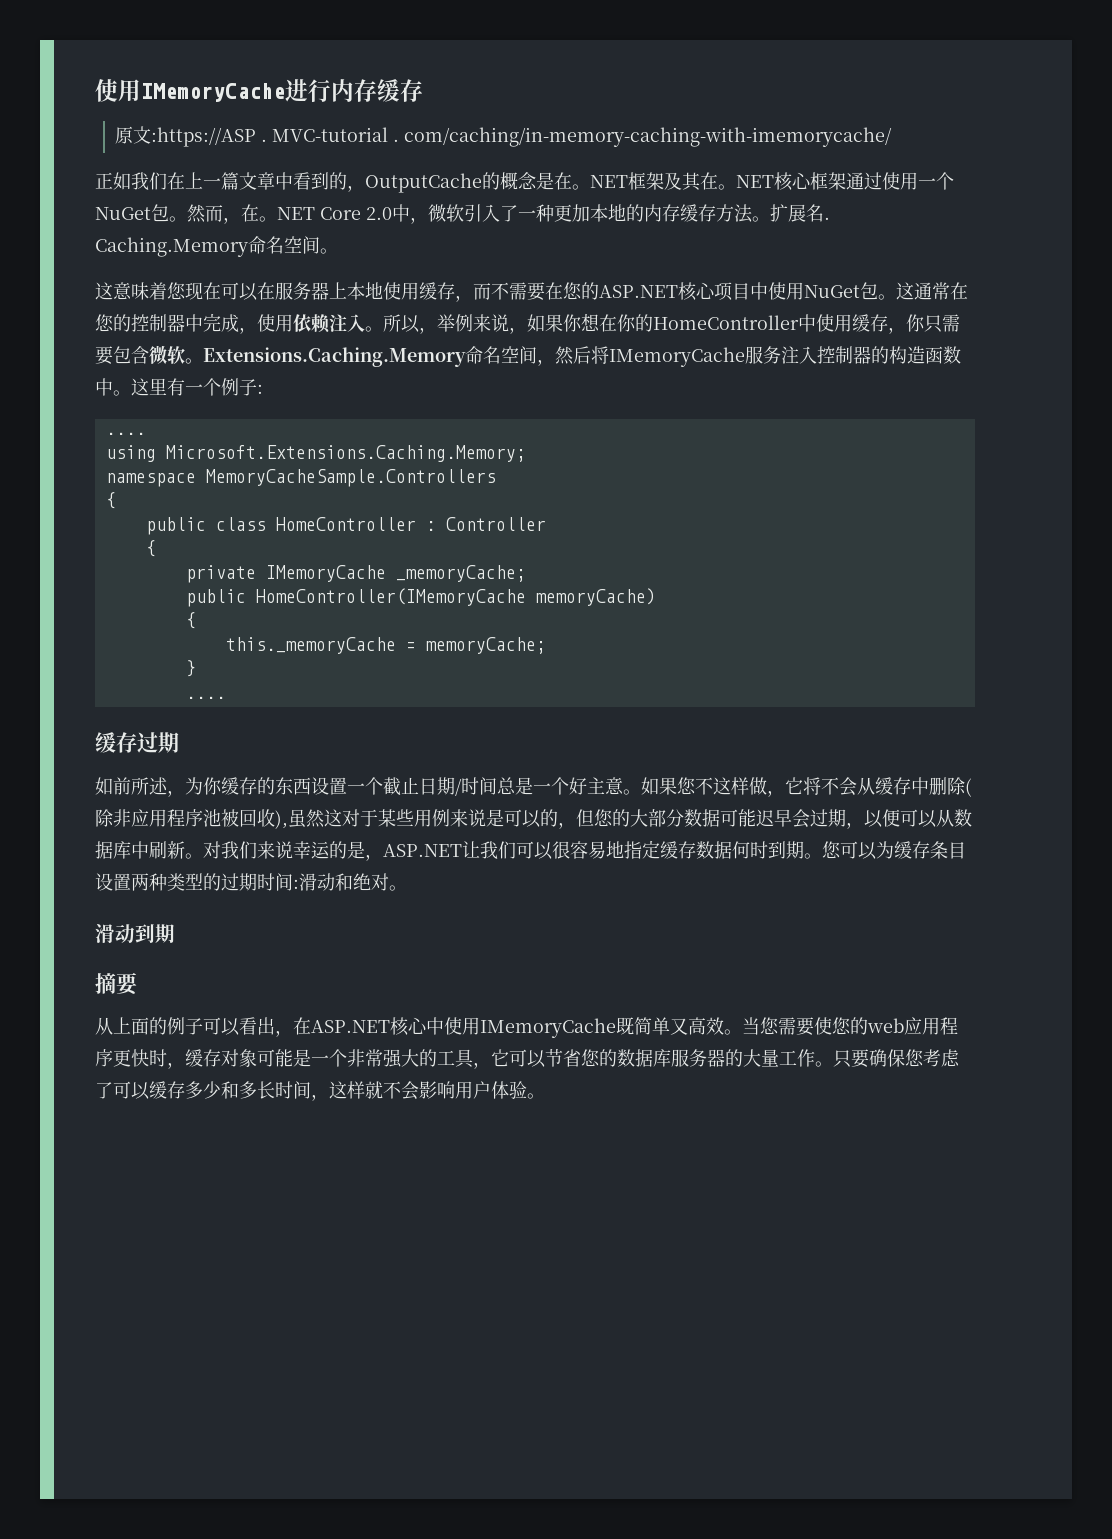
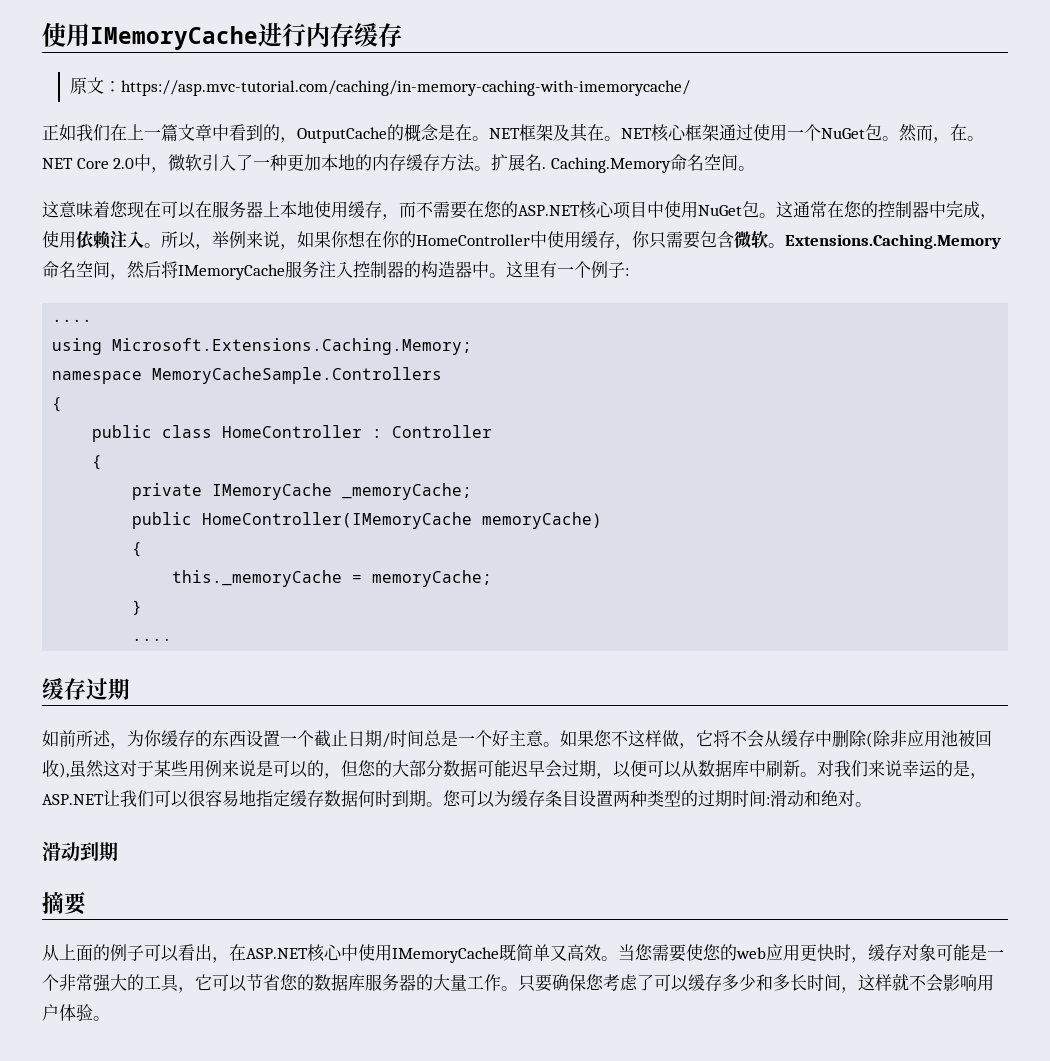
[151,127,893,147] :https://ASP . MVC-tutorial . com/caching/in-memory-caching-with-imemorycache/ -> [103,80,690,96] ：https://asp.mvc-tutorial.com/caching/in-memory-caching-with-imemorycache/
[925,346,961,364] 函数 -> [455,261,472,278] 器
[167,809,203,827] 程序 -> (941, 738) none
[940,1017,958,1035] [95,1049,113,1067] 程序 -> (800, 952) none

